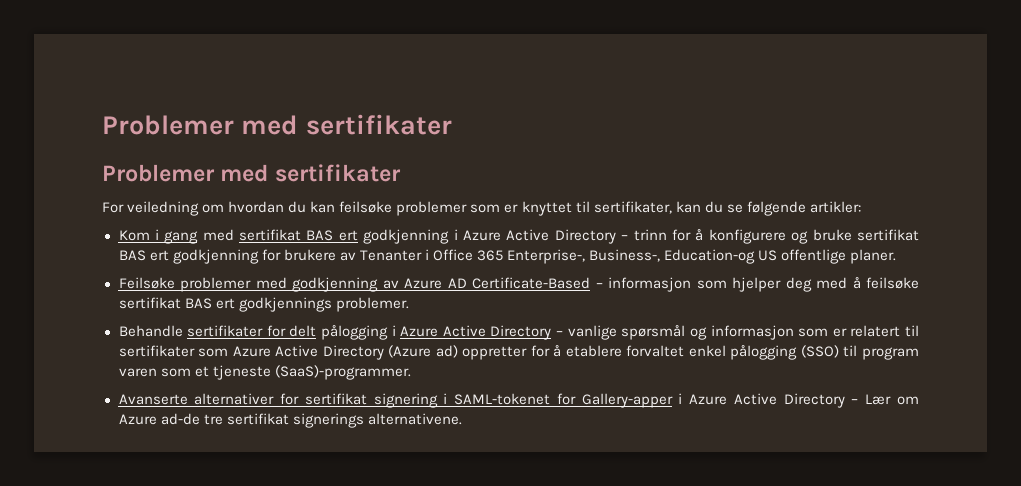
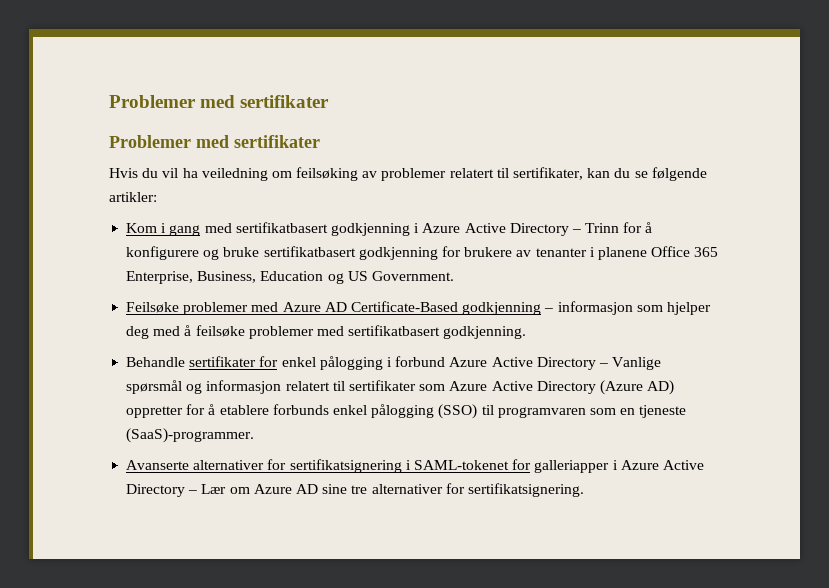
[102,201,572,216] For veiledning om hvordan du kan feilsøke problemer som er knyttet -> [109,167,494,181] Hvis du vil ha veiledning om feilsøking av problemer relatert
[239,229,358,241] sertifikat BAS ert -> [235,222,328,233] sertifikatbasert
[633,229,667,241] trinn -> [585,223,620,233] Trinn
[857,229,920,241] [118,250,169,261] sertifikat BAS ert -> [263,246,356,257] sertifikatbasert
[359,249,897,264] Tenanter i Office 365 Enterprise-, Business-, Education-og US offentlige planer. -> [535,246,719,260] [126,271,454,284] tenanter i planene Office 365 Enterprise, Business, Education og US Government.
[292,277,399,292] godkjenning av -> (279, 307) none
(590, 283) none -> [462,302,542,315] godkjenning
[118,297,409,312] sertifikat BAS ert godkjennings problemer. -> [248,325,527,339] problemer med sertifikatbasert godkjenning.
[289,325,317,337] delt -> [281,357,316,367] enkel
[400,325,617,340] Azure Active Directory – vanlige -> [395,356,662,370] forbund Azure Active Directory – Vanlige
[798,328,847,337] som er -> (282, 387) none
[435,345,458,358] ad) -> [647,380,675,395] AD)
[626,345,685,357] forvaltet -> [272,404,329,415] forbunds
[862,347,919,360] [118,366,209,377] program varen som et -> [497,407,636,418] programvaren som en
[304,393,438,408] sertifikat signering -> [289,459,402,473] sertifikatsignering
[581,393,673,408] Gallery-apper -> [534,460,610,473] galleriapper
[160,413,462,428] ad-de tre sertifikat signerings alternativene. -> [295,483,584,497] AD sine tre alternativer for sertifikatsignering.

